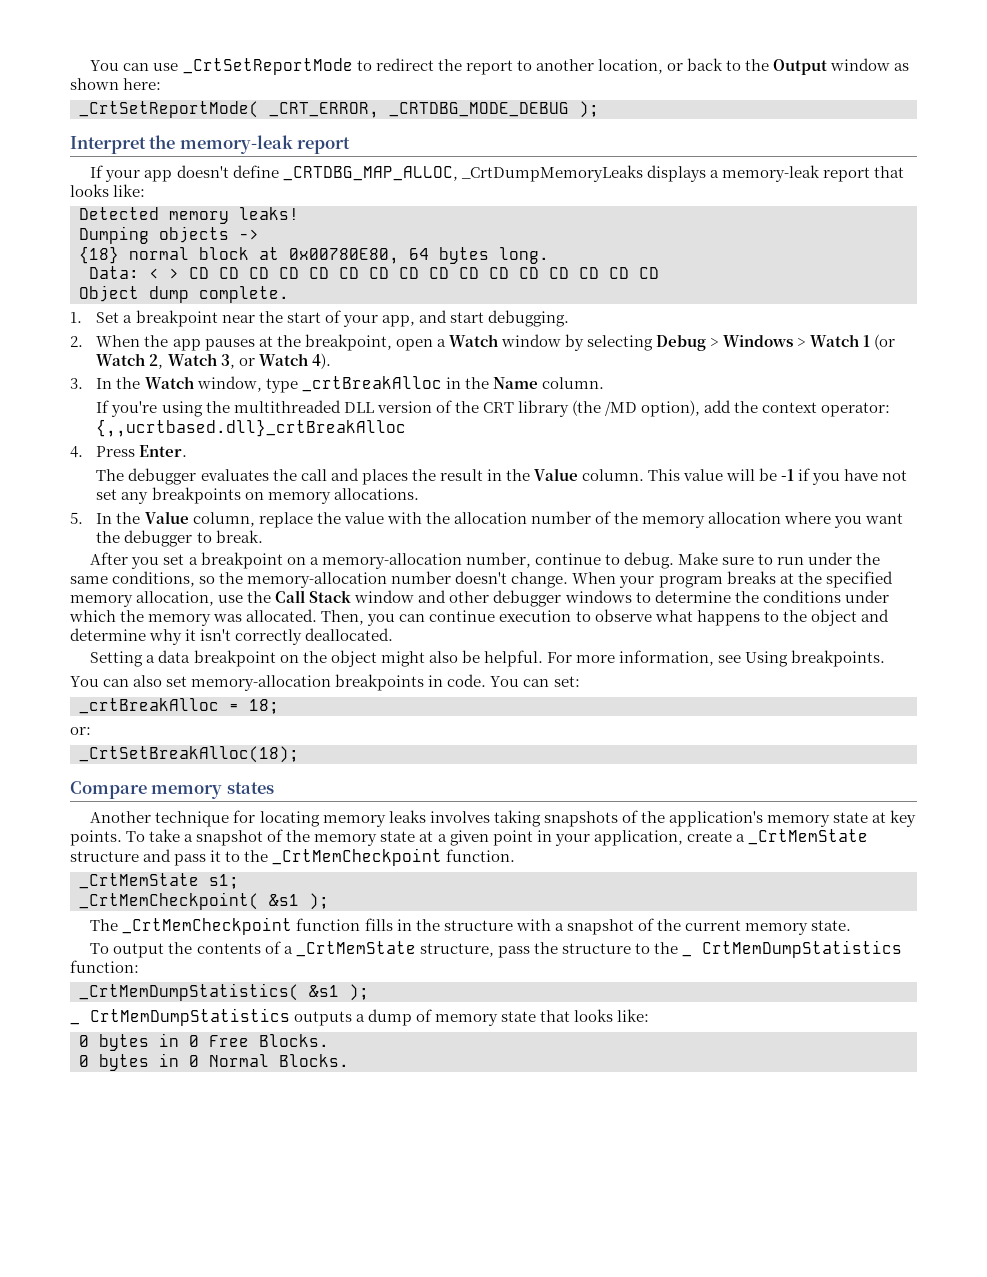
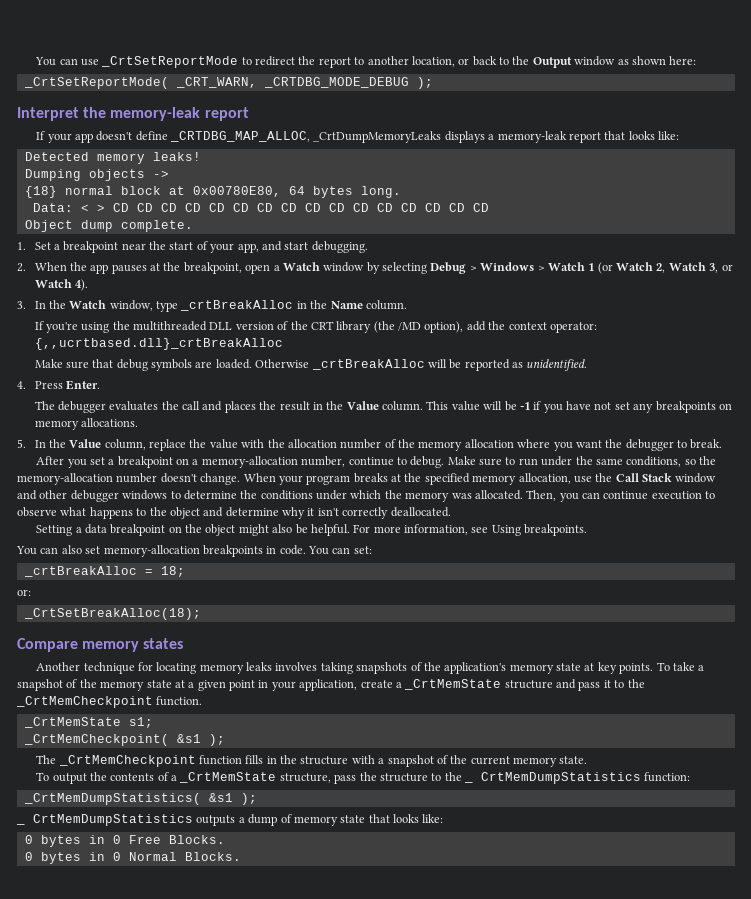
[269,102,379,118] _CRT_ERROR, -> [175,77,257,88] _CRT_WARN,
(407, 428) none -> [34,359,588,371] // Make sure that debug symbols are loaded. Otherwise _crtBreakAlloc will be reported as unidentified.

